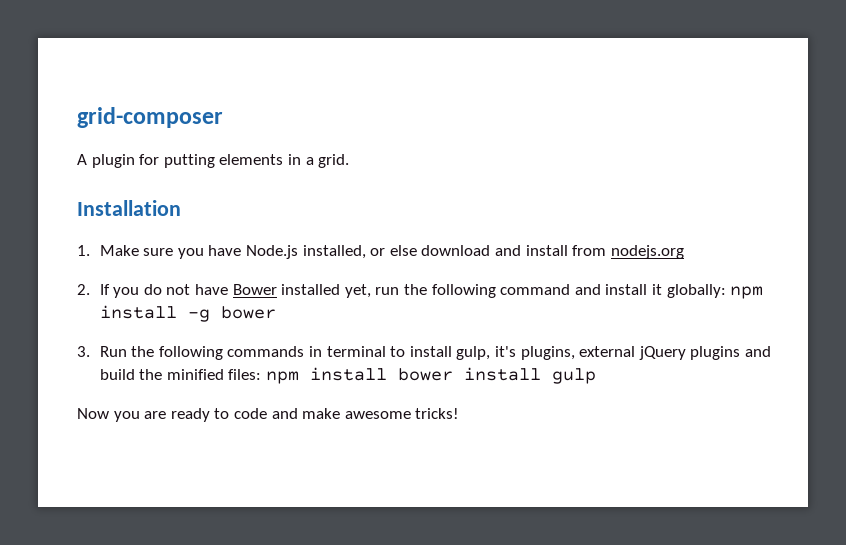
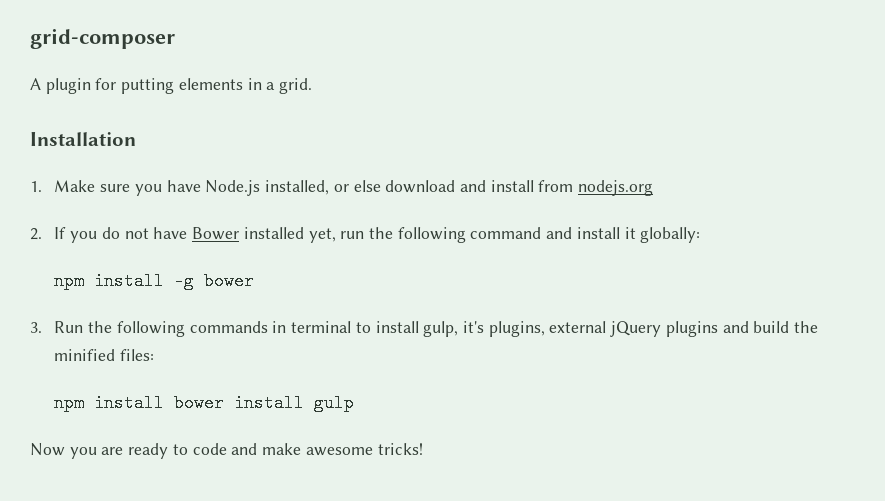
(726, 291) none -> (701, 235) //
(262, 374) none -> (155, 355) //

